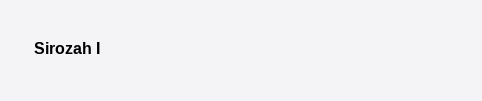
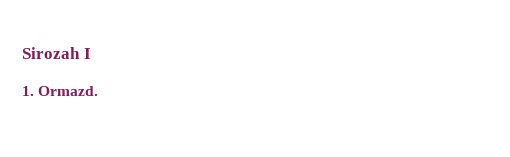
(101, 48) none -> [22,86,99,96] // 1. Ormazd.

